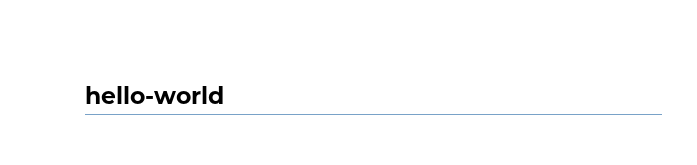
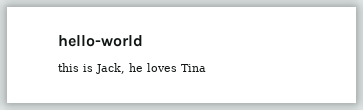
(224, 95) none -> [58,63,206,74] // this is Jack, he loves Tina

